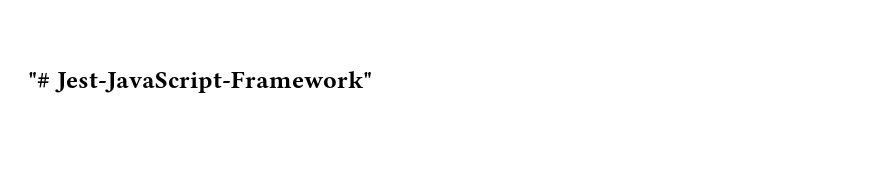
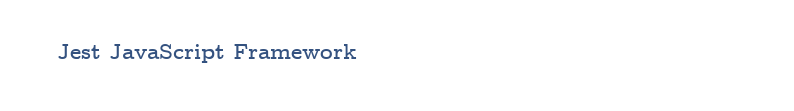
[28,71,372,93] "# Jest-JavaScript-Framework" -> [57,44,357,63] Jest JavaScript Framework

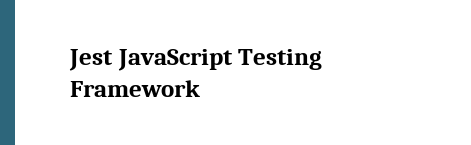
(225, 53) none -> [238,49,323,70] Testing

